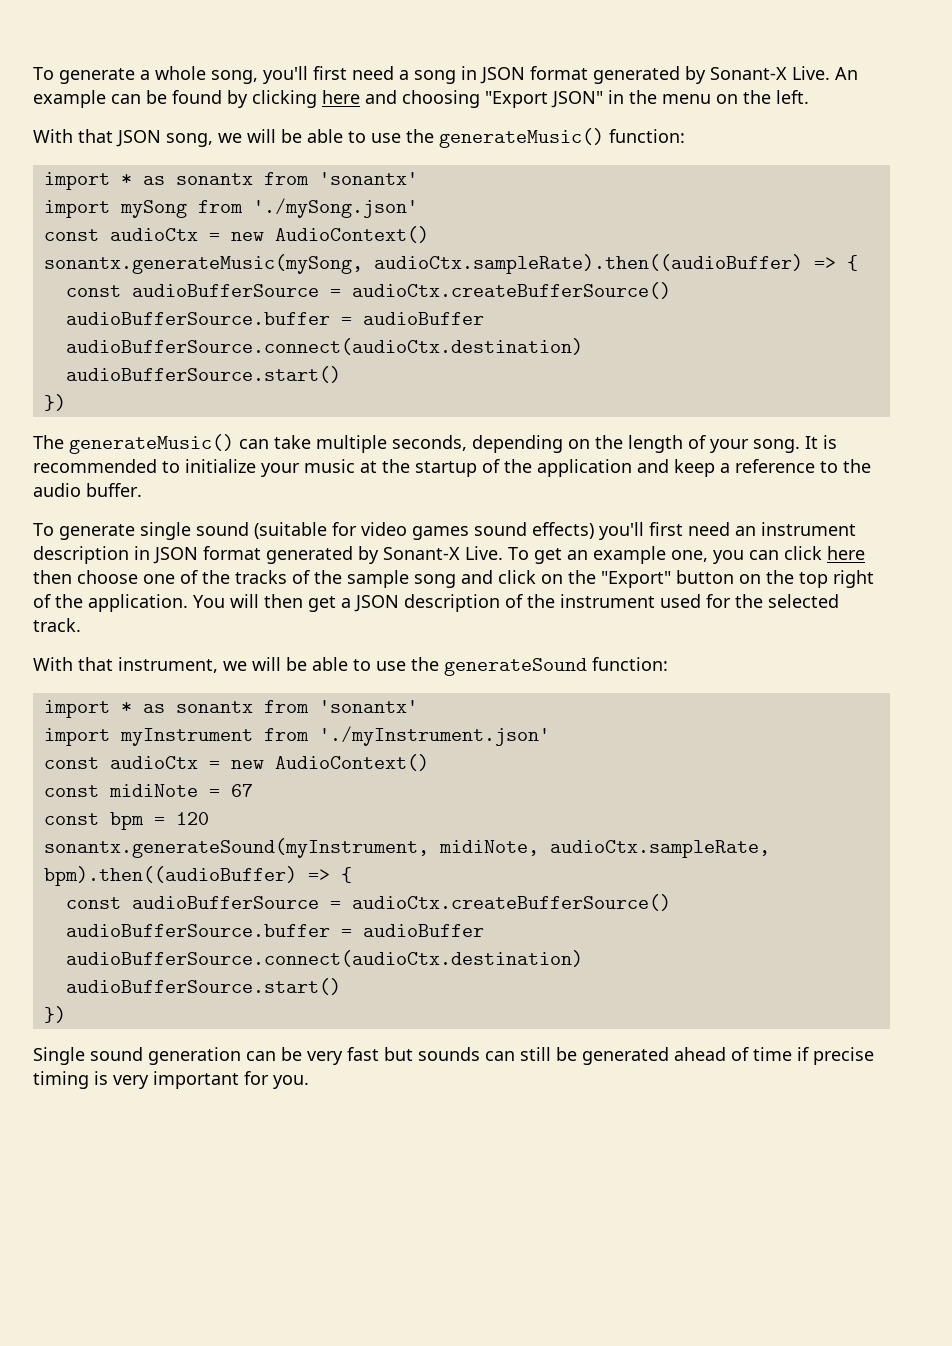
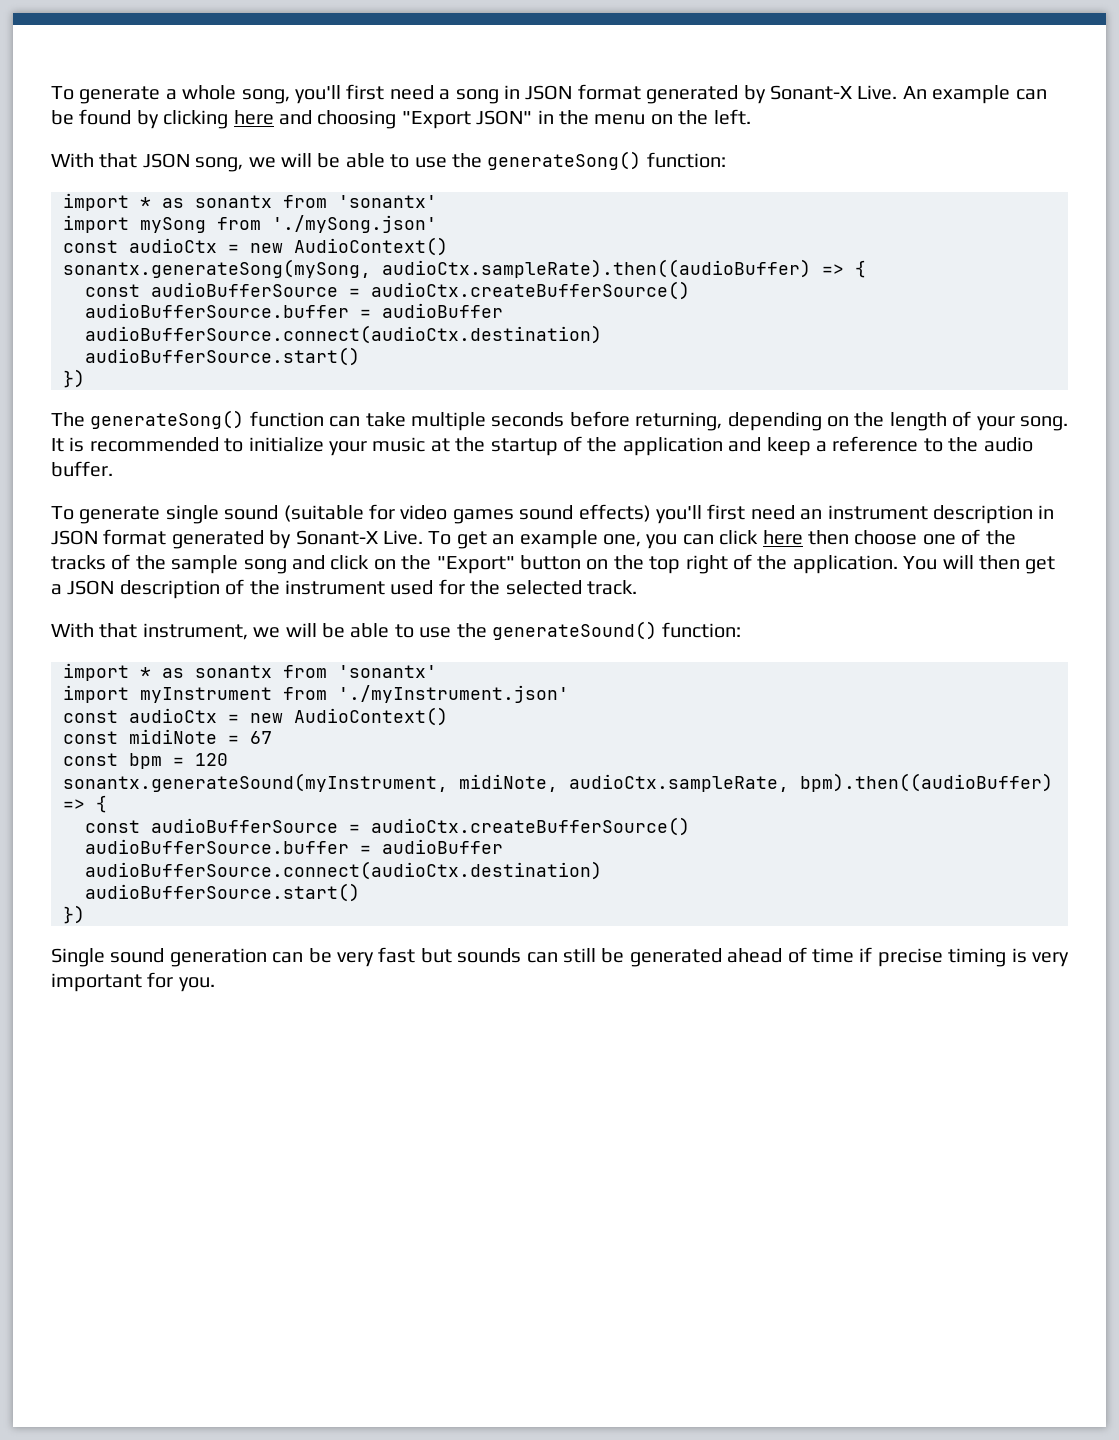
[439,128,604,148] generateMusic() -> [487,151,642,170] generateSong()
[43,254,363,274] sonantx.generateMusic(mySong, -> [63,259,371,278] sonantx.generateSong(mySong,
[69,434,234,454] generateMusic() -> [90,410,324,429] generateSong() function
[392,435,467,451] seconds, -> [491,411,723,431] seconds before returning,
[444,658,587,676] generateSound -> [491,621,657,640] generateSound()

